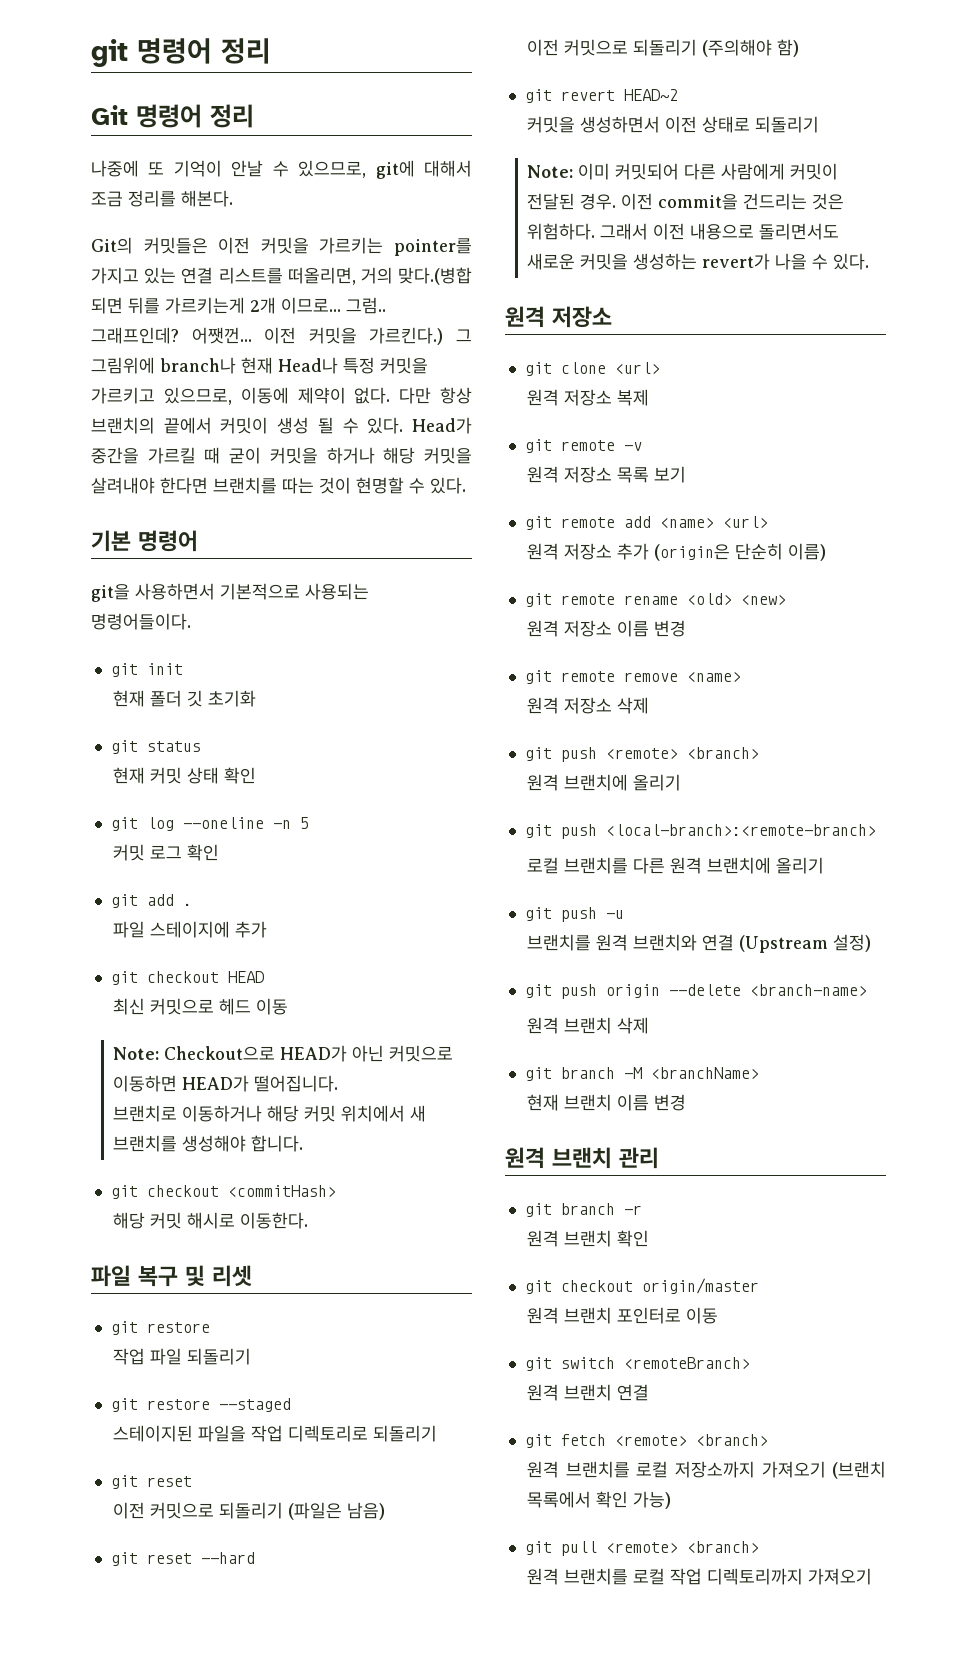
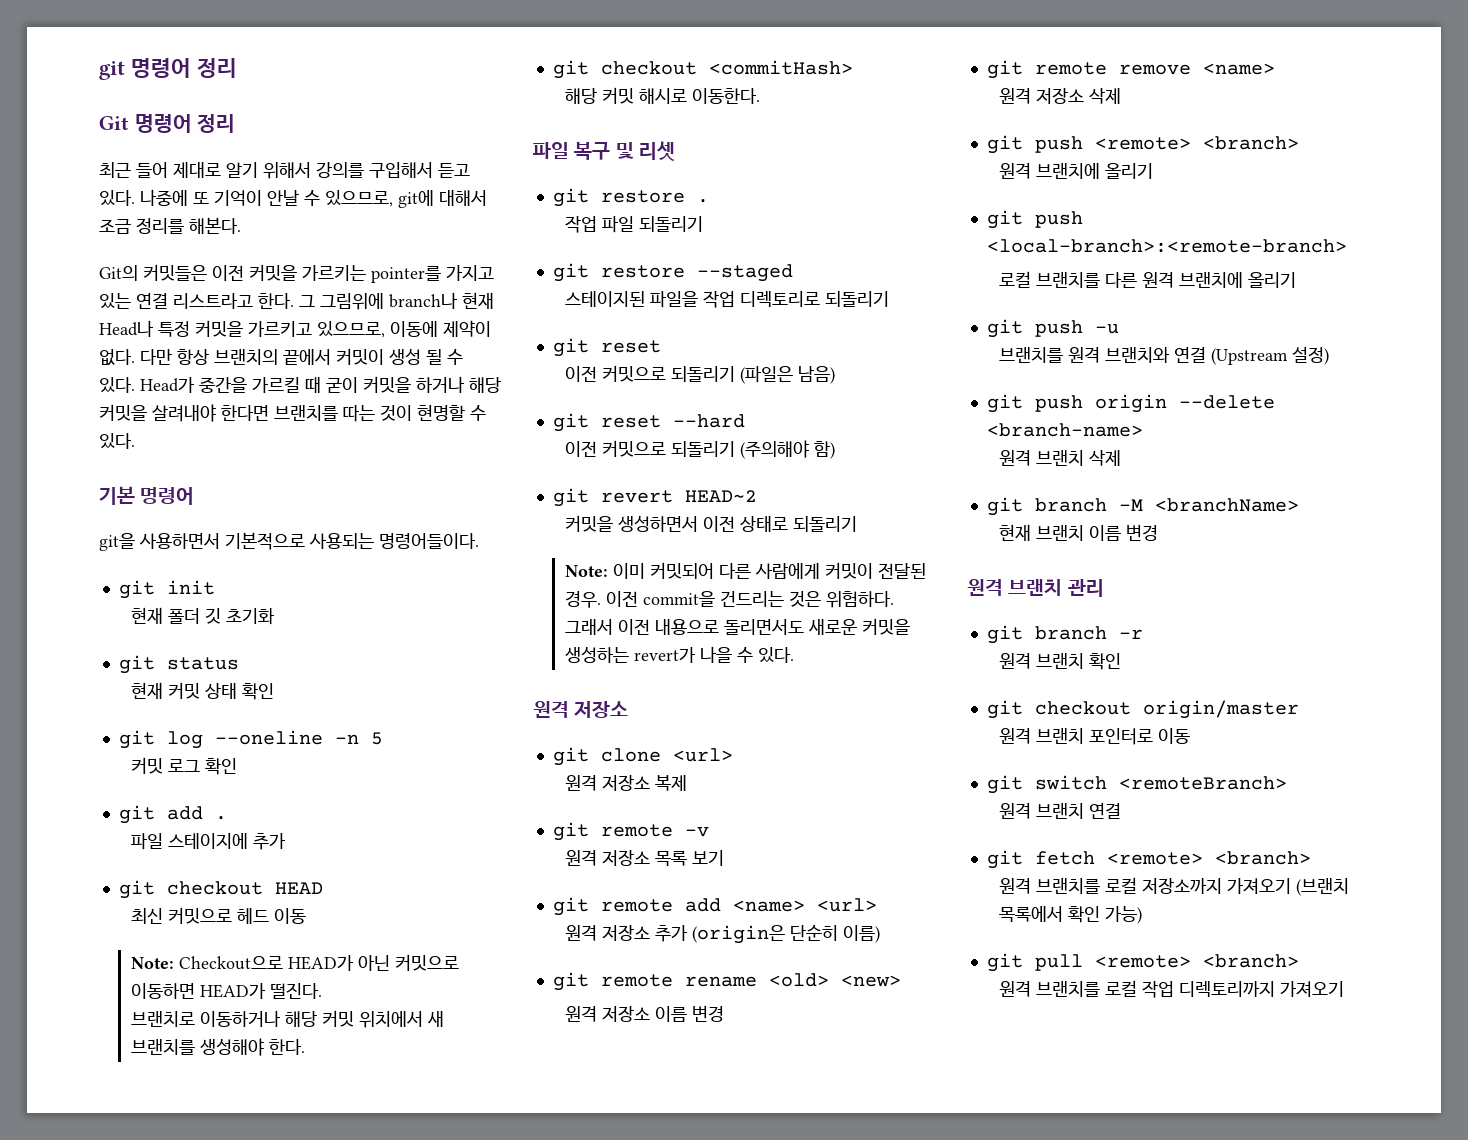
(254, 116) none -> [99,162,470,179] [99,190,135,206] 최근 들어 제대로 알기 위해서 강의를 구입해서 듣고 있다.
[218,267,472,285] [91,297,386,314] [91,327,444,345] 리스트를 떠올리면, 거의 맞다.(병합 되면 뒤를 가르키는게 2개 이므로... 그럼.. 그래프인데? 어쨋껀... 이전 커밋을 가르킨다.) -> [173,293,294,309] 리스트라고 한다.
[254,1075,339,1092] 떨어집니다. -> [269,983,322,999] 떨진다.
[251,1135,304,1152] 합니다. -> [268,1039,305,1055] 한다.
(210, 1327) none -> [696,199,709,203] .

